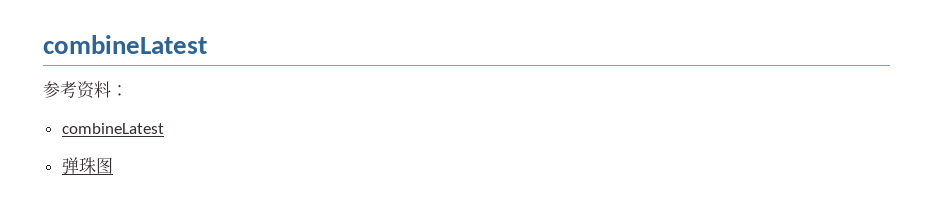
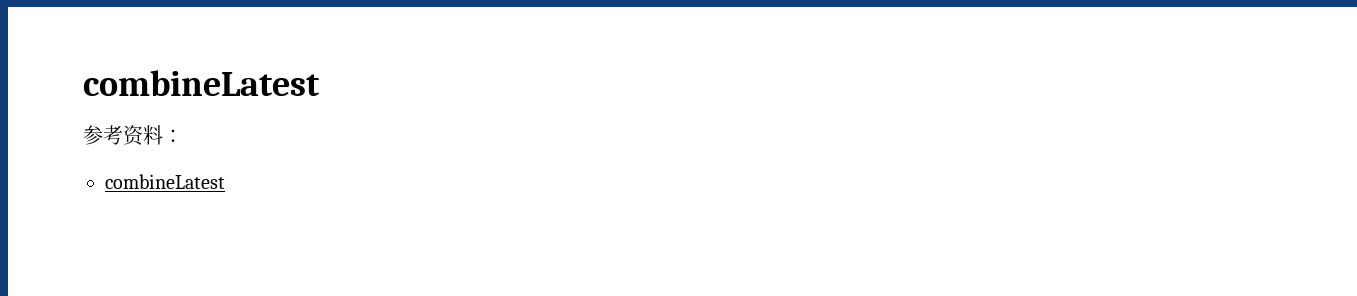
[61,157,113,174] // 弹珠图 -> (225, 181) none

